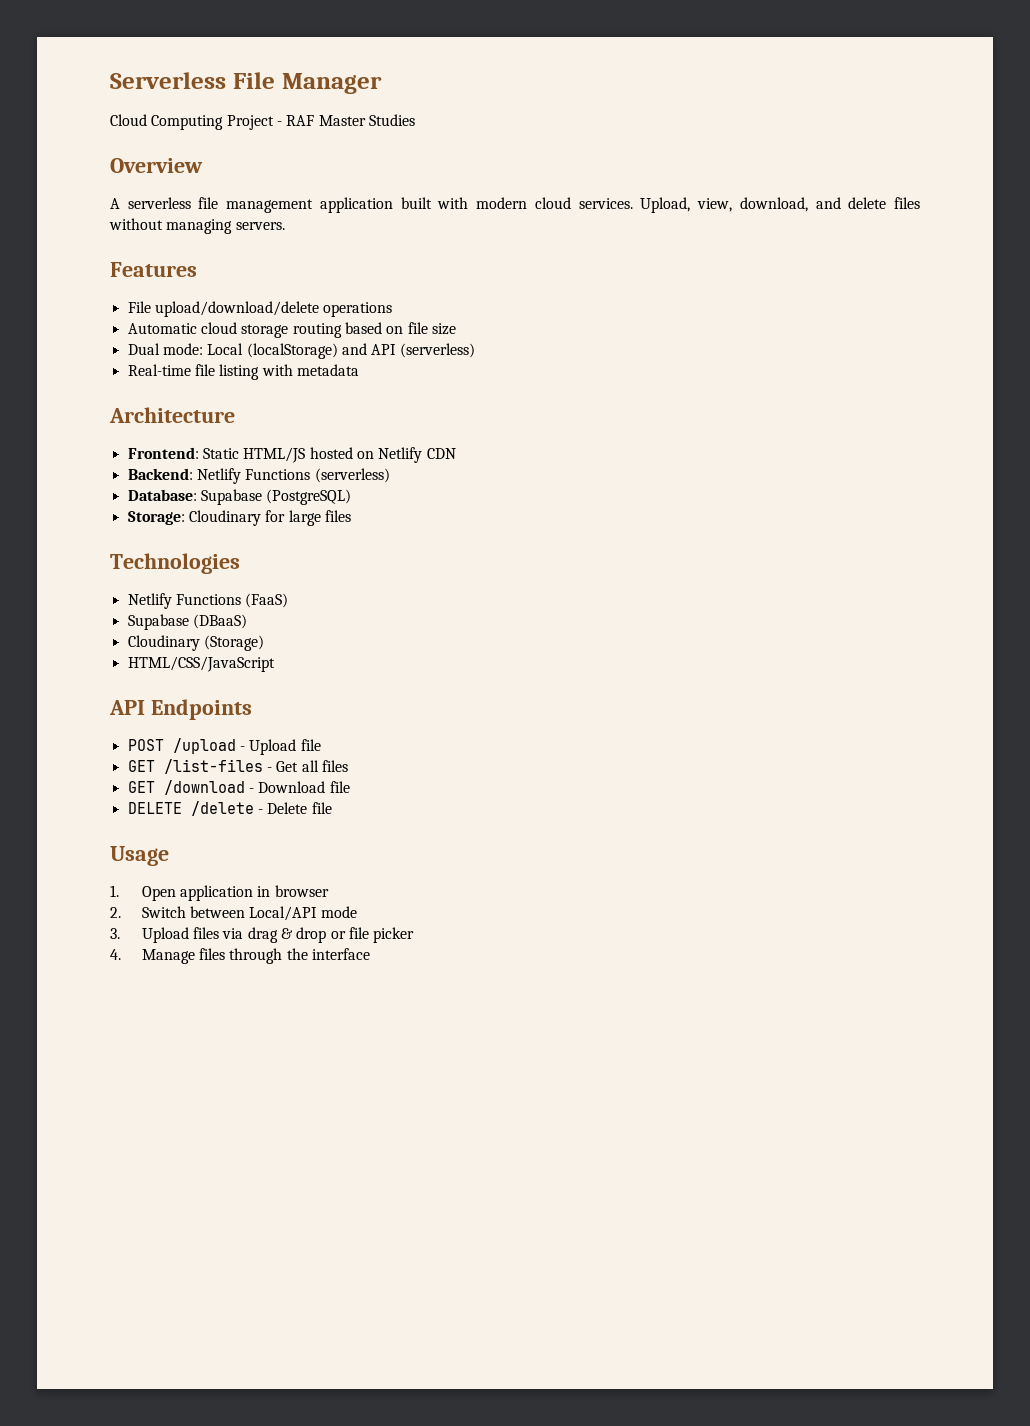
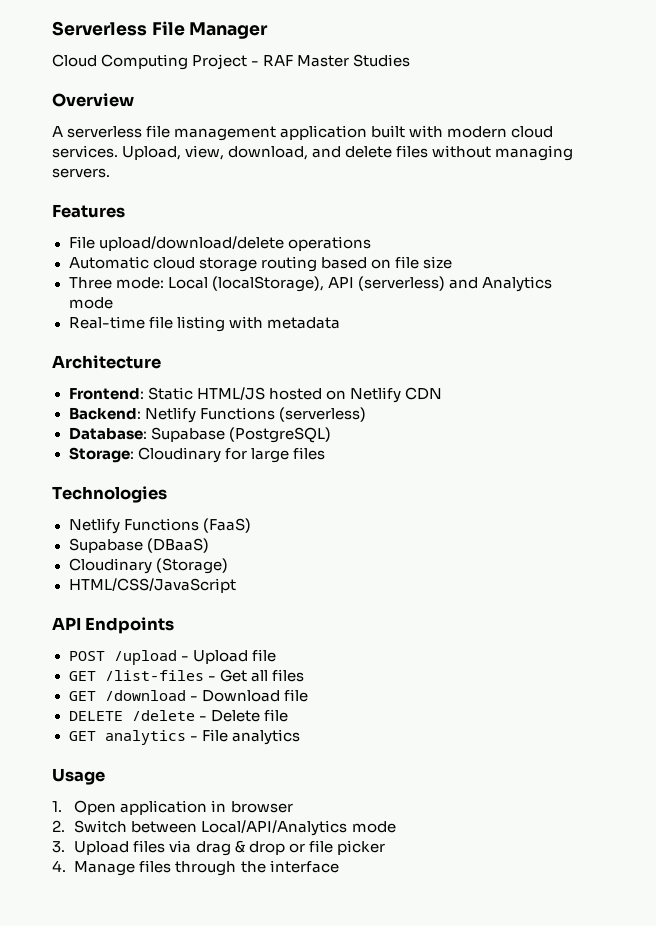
[127,343,160,355] Dual -> [68,277,112,289] Three
[246,343,367,359] (localStorage) and -> [211,276,324,292] (localStorage),
(475, 350) none -> [448,276,552,292] [68,297,113,309] and Analytics mode
(332, 808) none -> [68,729,300,745] // GET analytics - File analytics
[249,906,318,921] Local/API -> [201,820,348,836] Local/API/Analytics

